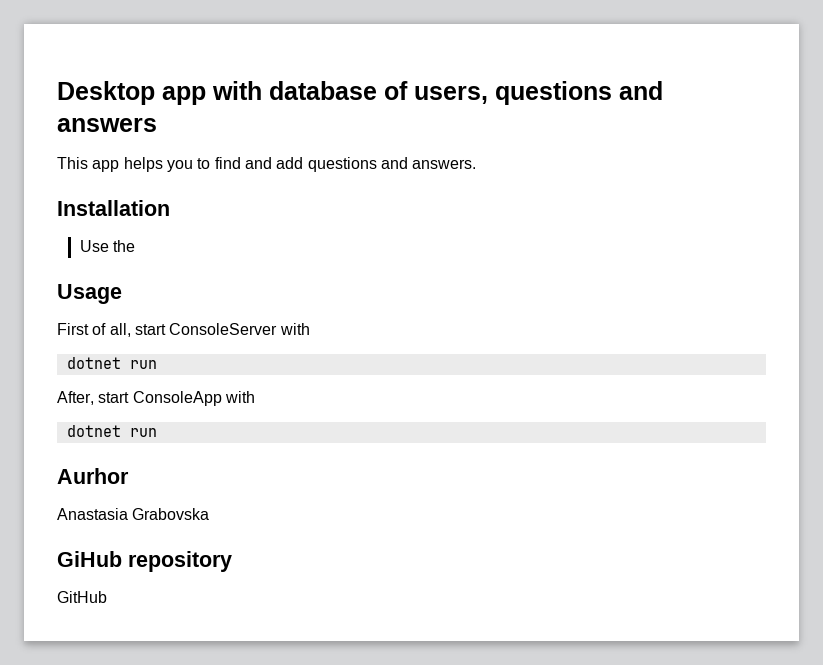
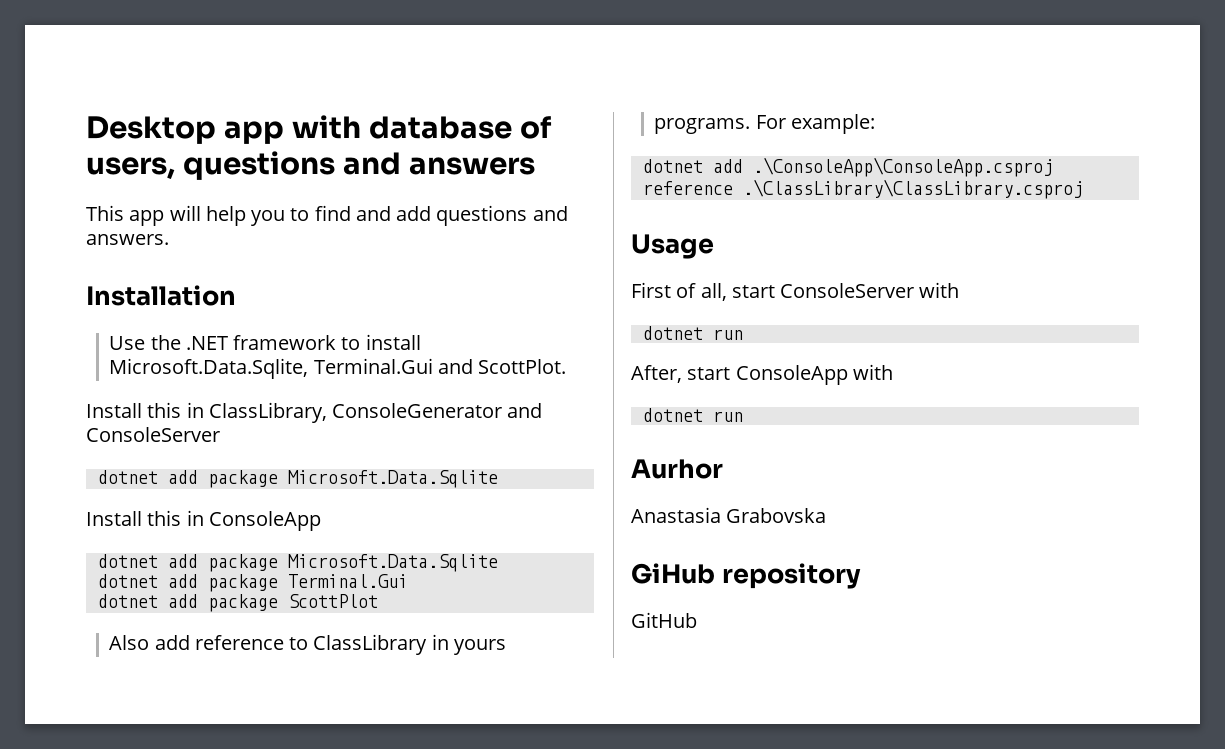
[123,157,163,172] helps -> [169,205,246,226] will help
(136, 246) none -> [185,334,421,350] [109,358,567,379] [86,402,543,423] [86,427,220,442] [97,470,498,488] [86,510,321,531] [97,554,498,572] [97,574,408,592] [97,594,378,612] [109,634,506,655] [654,114,875,134] [642,157,1053,177] [642,179,1083,199] .NET framework to install Microsoft.Data.Sqlite, Terminal.Gui and ScottPlot. // Install this in ClassLibrary, ConsoleGenerator and ConsoleServer // dotnet add package Microsoft.Data.Sqlite // Install this in ConsoleApp // dotnet add package Microsoft.Data.Sqlite // dotnet add package Terminal.Gui // dotnet add package ScottPlot // Also add reference to ClassLibrary in yours programs. For example: // dotnet add .\ConsoleApp\ConsoleApp.csproj reference .\ClassLibrary\ClassLibrary.csproj

